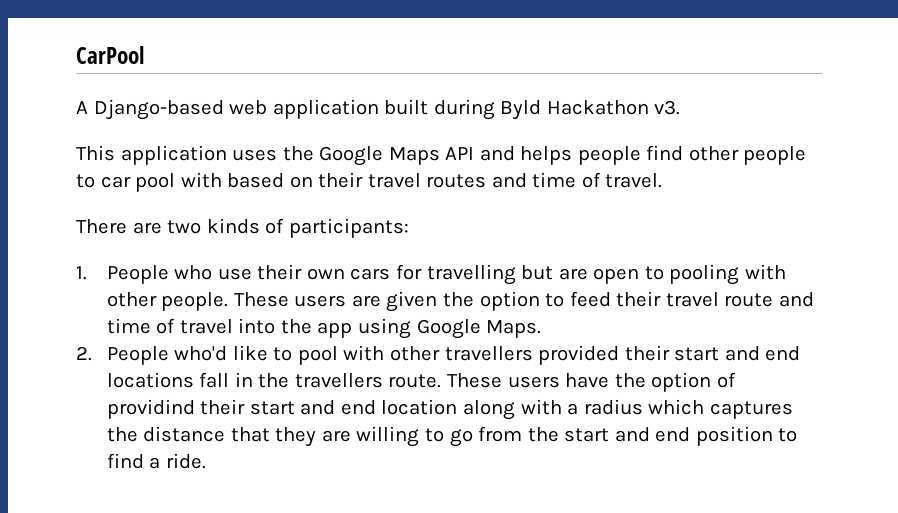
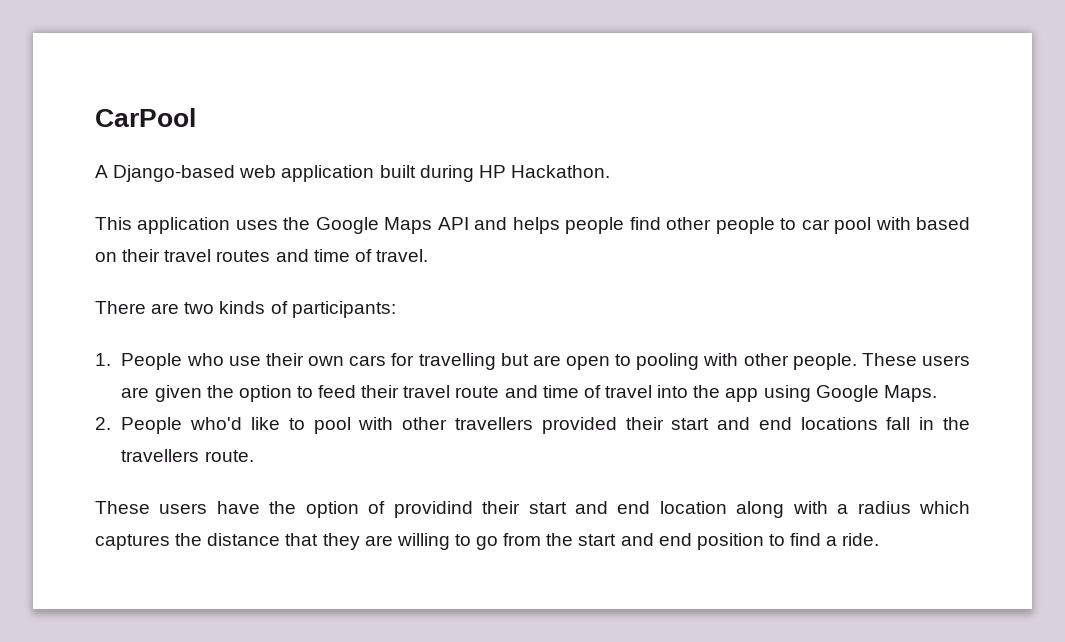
[500,100,681,120] Byld Hackathon v3. -> [478,165,610,178] HP Hackathon.
(442, 381) none -> (254, 456) //

